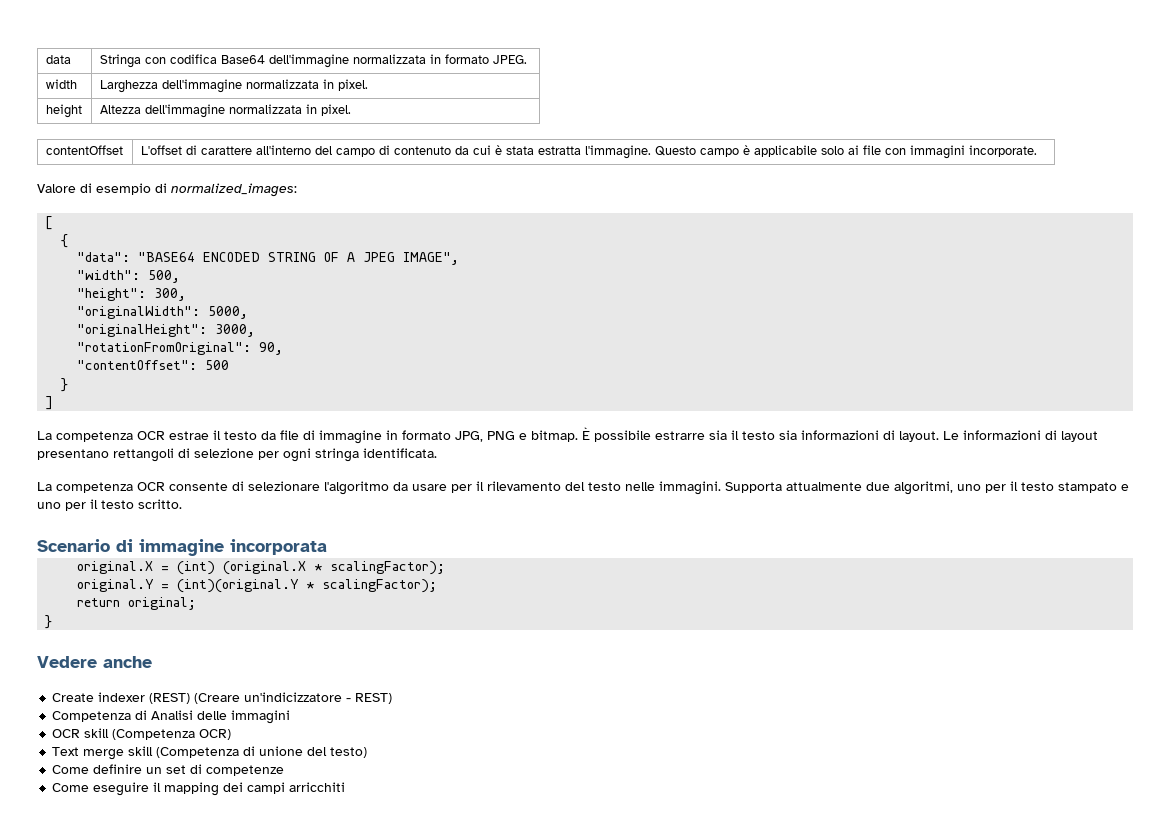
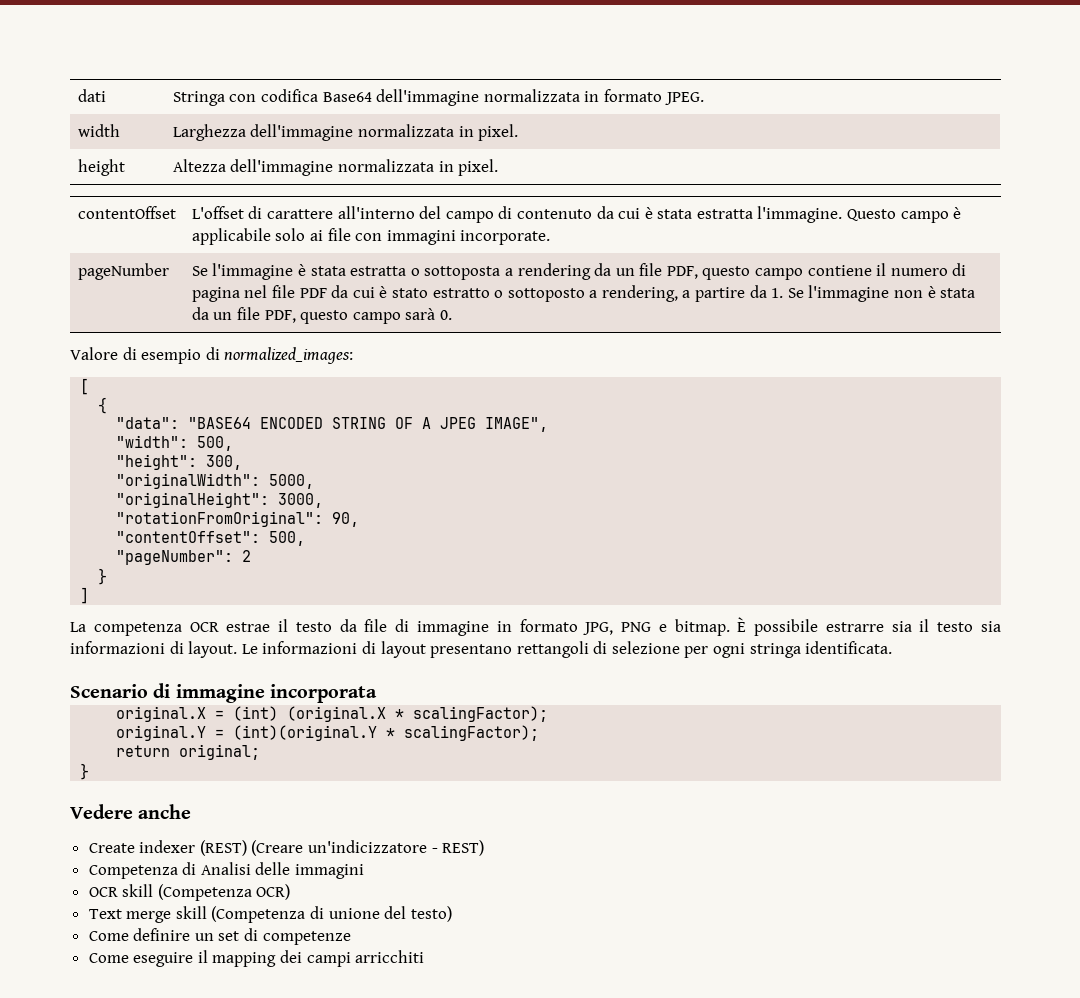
[45,55,71,64] data -> [77,89,106,102] dati
(1037, 151) none -> [77,263,169,280] [191,263,967,280] [191,285,976,302] [191,307,452,324] // pageNumber | Se l'immagine è stata estratta o sottoposta a rendering da un file PDF, questo campo contiene il numero di pagina nel file PDF da cui è stato estratto o sottoposto a rendering, a partire da 1. Se l'immagine non è stata da un file PDF, questo campo sarà 0.
[205,360,230,370] 500 -> [269,531,306,546] [116,550,252,565] 500, // "pageNumber": 2
[37,481,1129,495] [37,499,182,511] // La competenza OCR consente di selezionare l'algoritmo da usare per il rilevamento del testo nelle immagini. Supporta attualmente due algoritmi, uno per il testo stampato e uno per il testo scritto. -> (893, 647) none

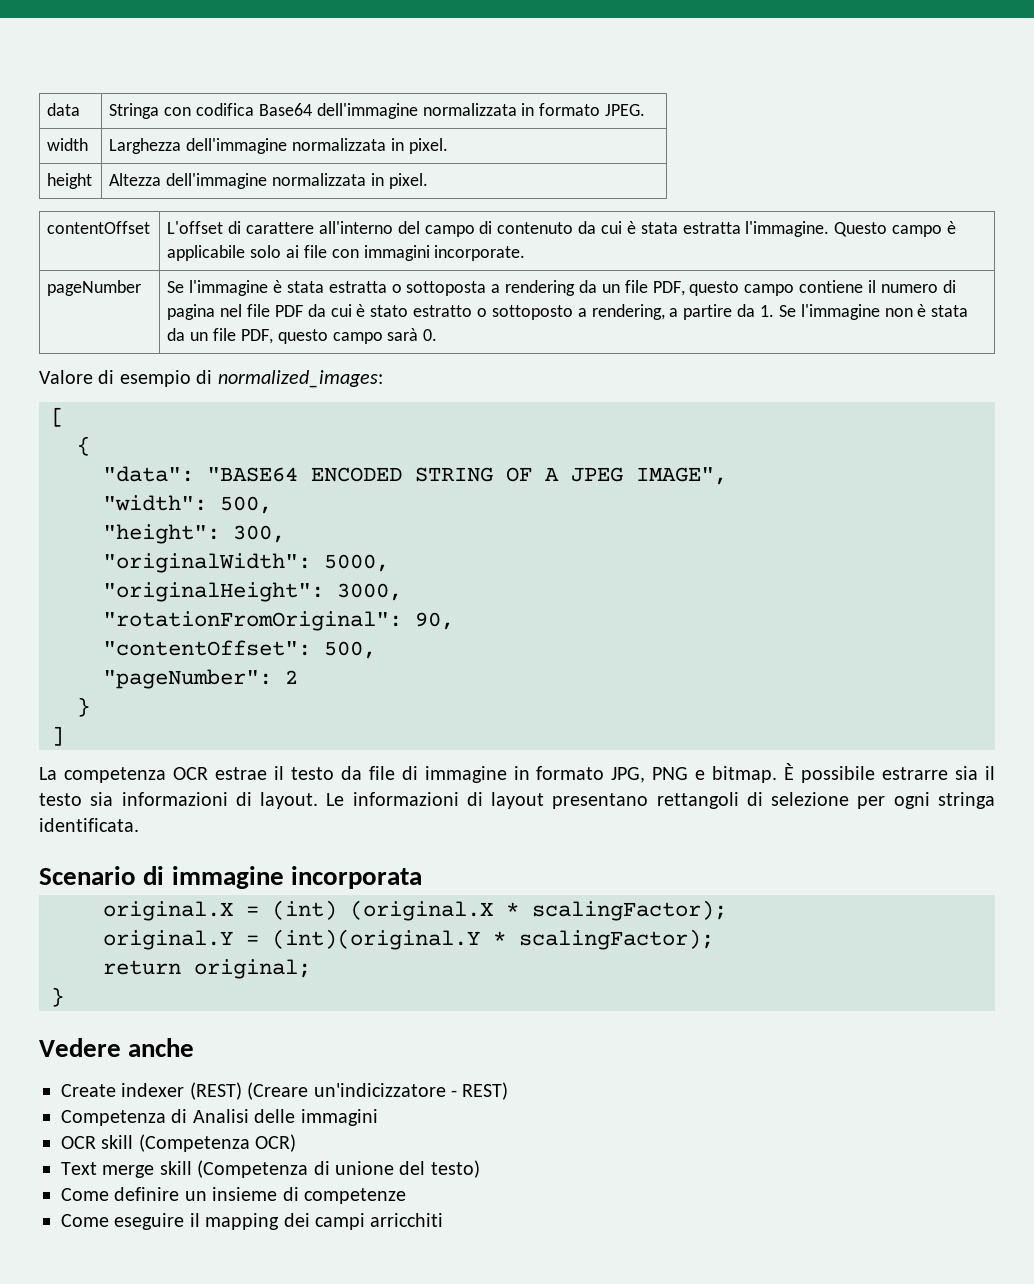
[77,89,106,102] dati -> [47,103,81,116] data
[218,931,240,941] set -> [212,1187,278,1201] insieme

